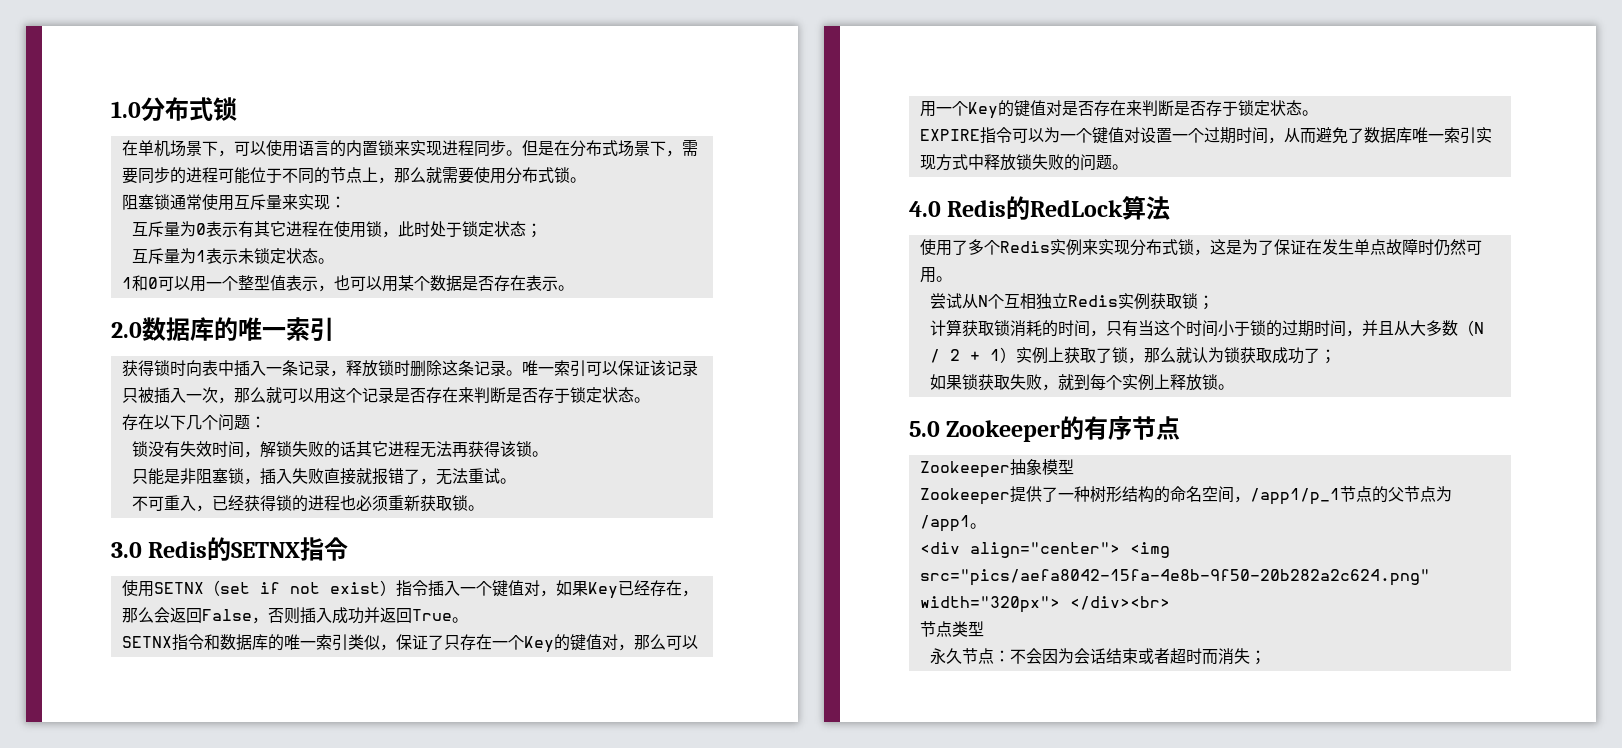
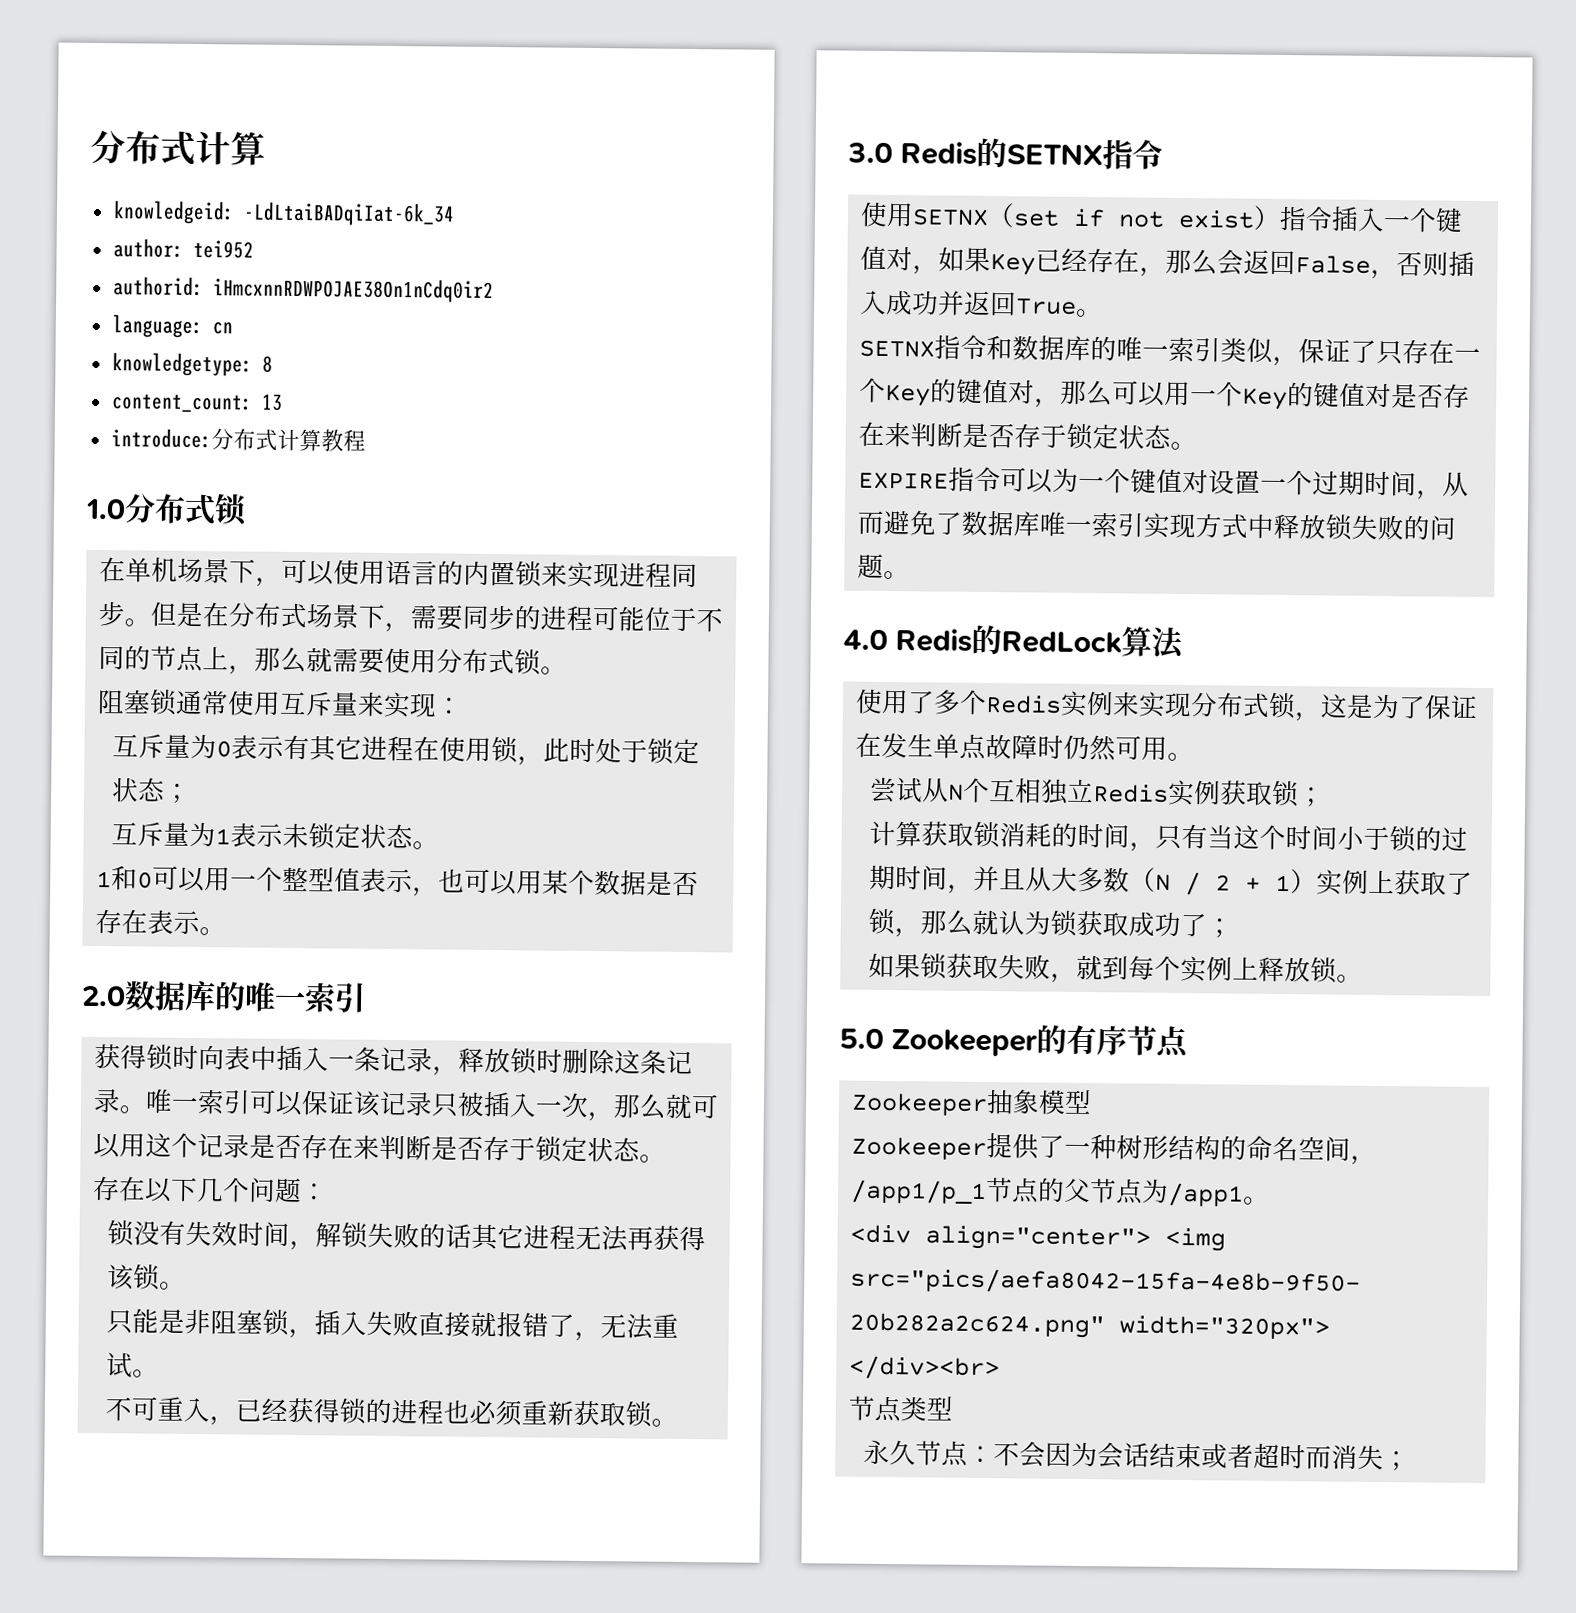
(111, 109) none -> [90,129,266,166] [112,200,455,227] [112,238,254,259] [112,276,494,303] [111,314,233,339] [111,352,273,377] [110,393,283,413] [110,428,366,452] 分布式计算 // knowledgeid: -LdLtaiBADqiIat-6k_34 // author: tei952 // authorid: iHmcxnnRDWPOJAE38On1nCdq0ir2 // language: cn // knowledgetype: 8 // content_count: 13 // introduce:分布式计算教程 //

